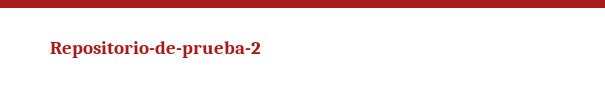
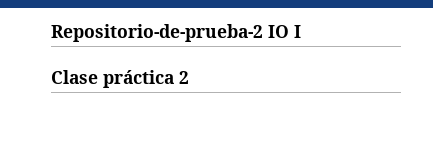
(261, 49) none -> [268,25,301,38] [51,70,189,88] IO I // Clase práctica 2

